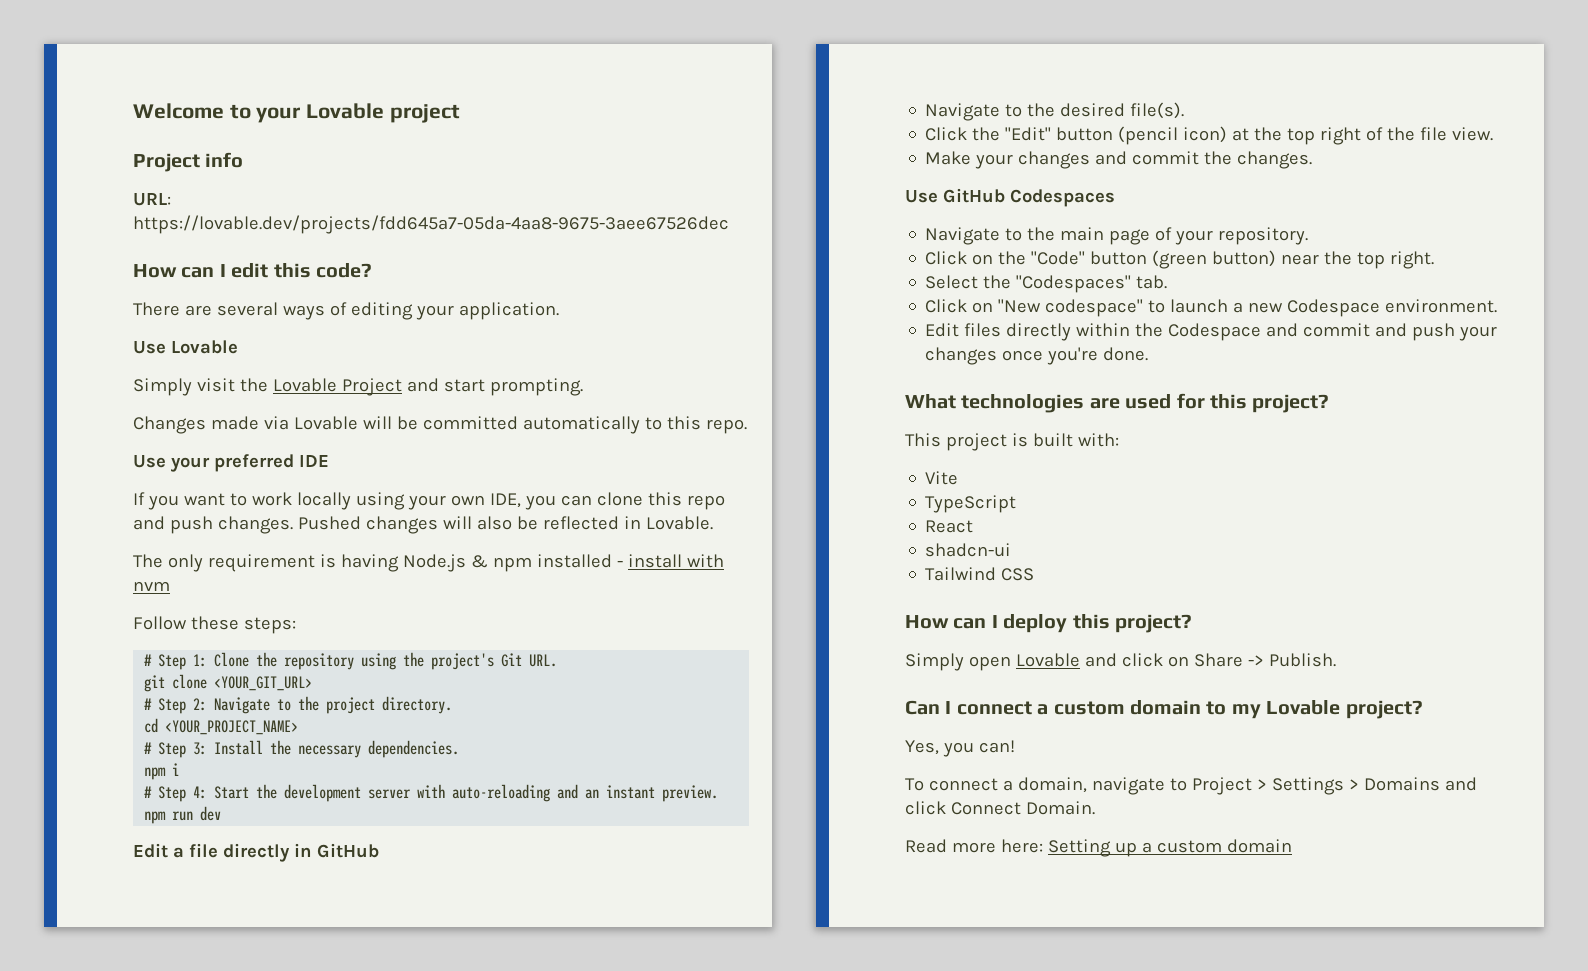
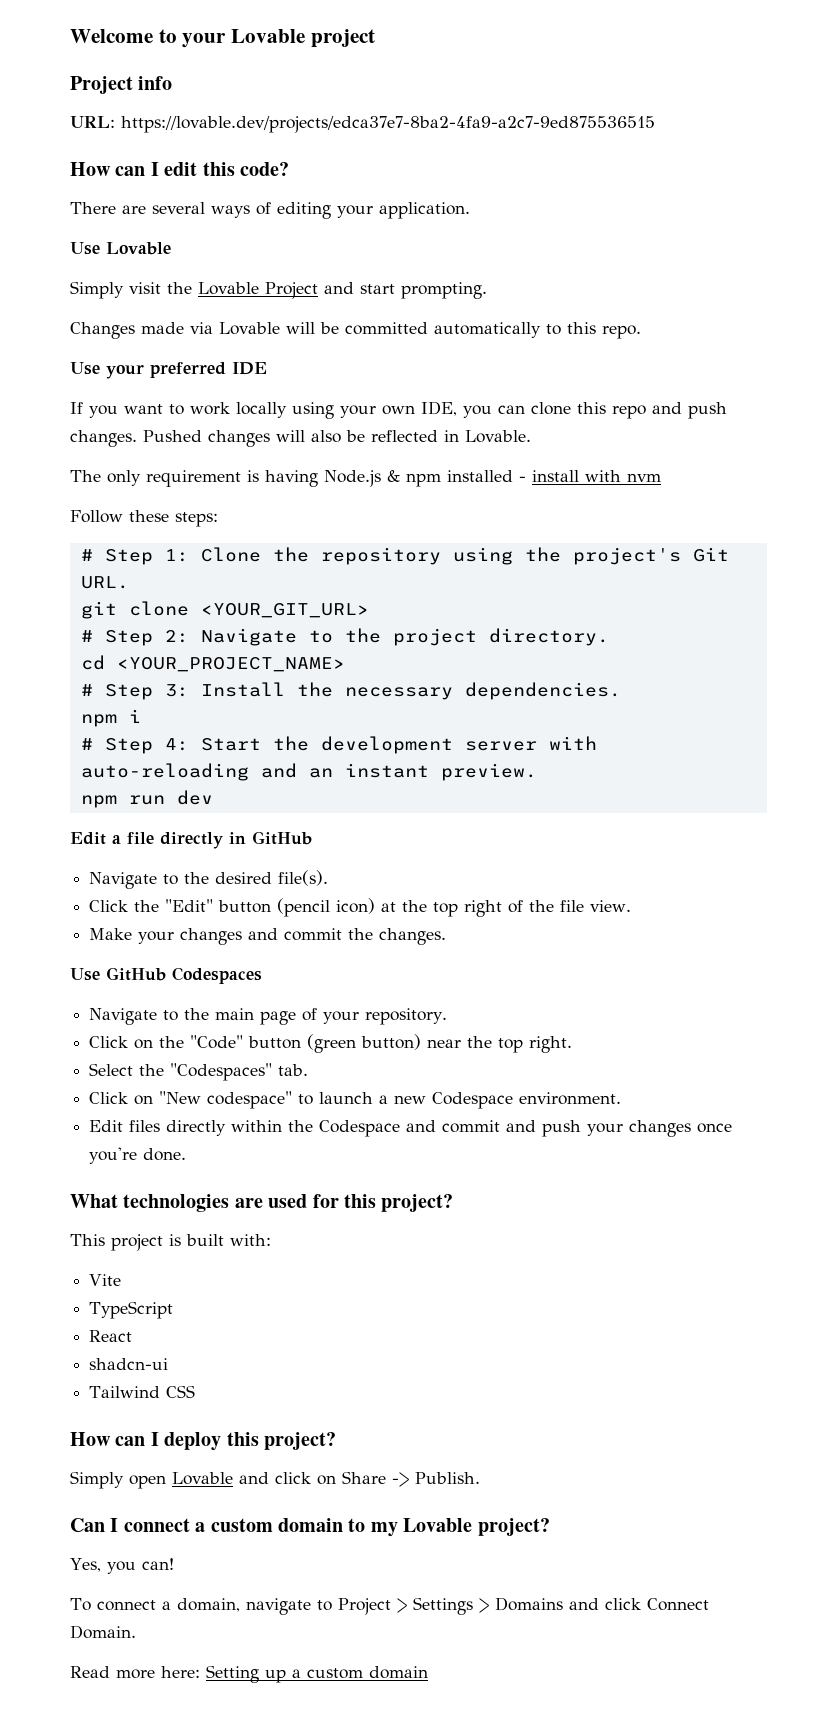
[133,215,729,234] https://lovable.dev/projects/fdd645a7-05da-4aa8-9675-3aee67526dec -> [121,116,655,133] https://lovable.dev/projects/edca37e7-8ba2-4fa9-a2c7-9ed875536515

